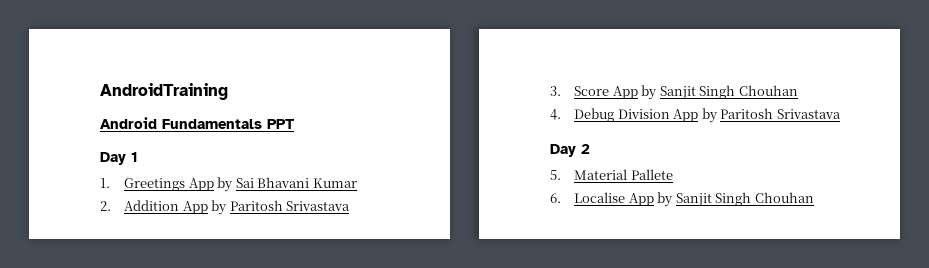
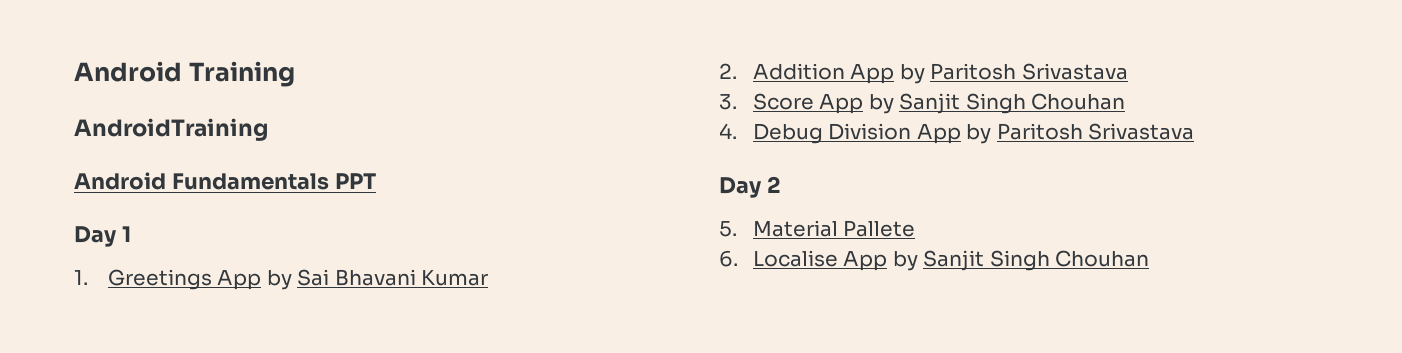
(100, 91) none -> [74,61,295,87] Android Training //

